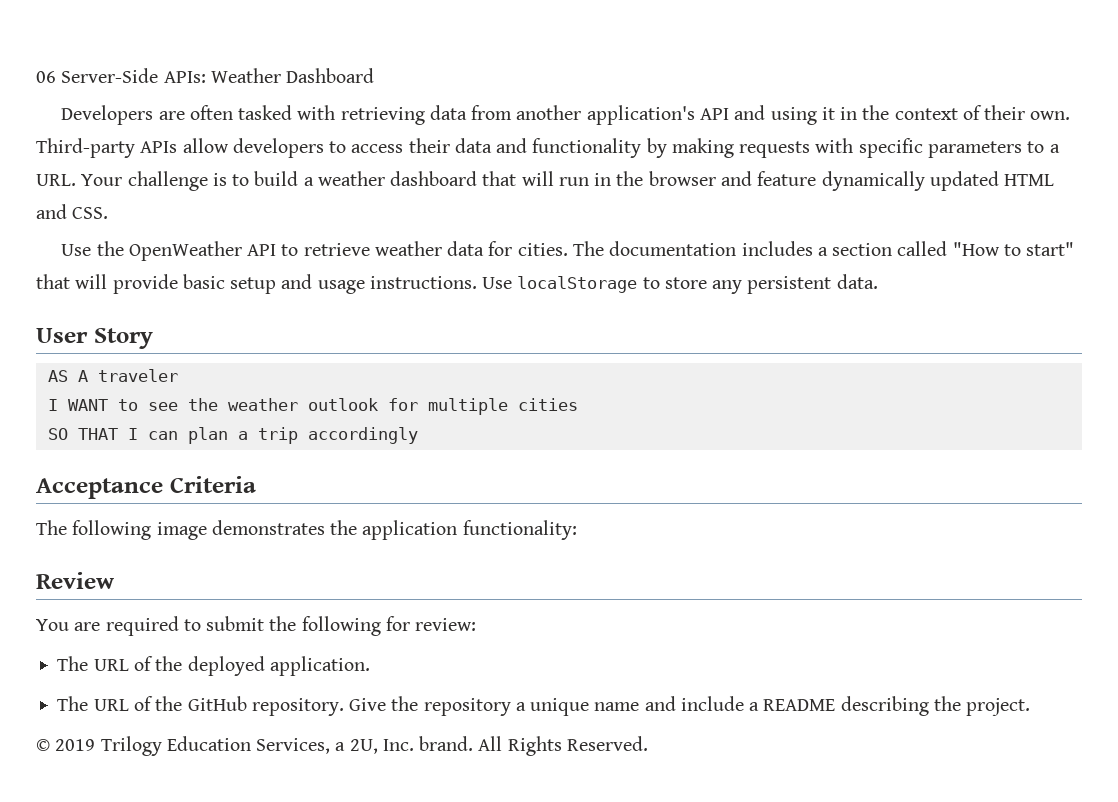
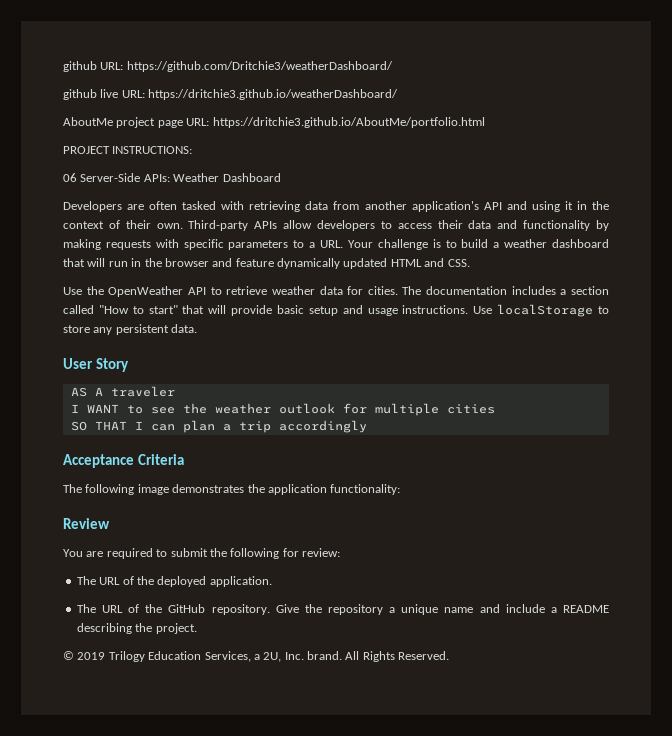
(36, 77) none -> [63,61,393,72] [63,89,399,100] [63,117,485,128] [63,146,193,154] github URL: https://github.com/Dritchie3/weatherDashboard/ // github live URL: https://dritchie3.github.io/weatherDashboard/ // AboutMe project page URL: https://dritchie3.github.io/AboutMe/portfolio.html // PROJECT INSTRUCTIONS: //

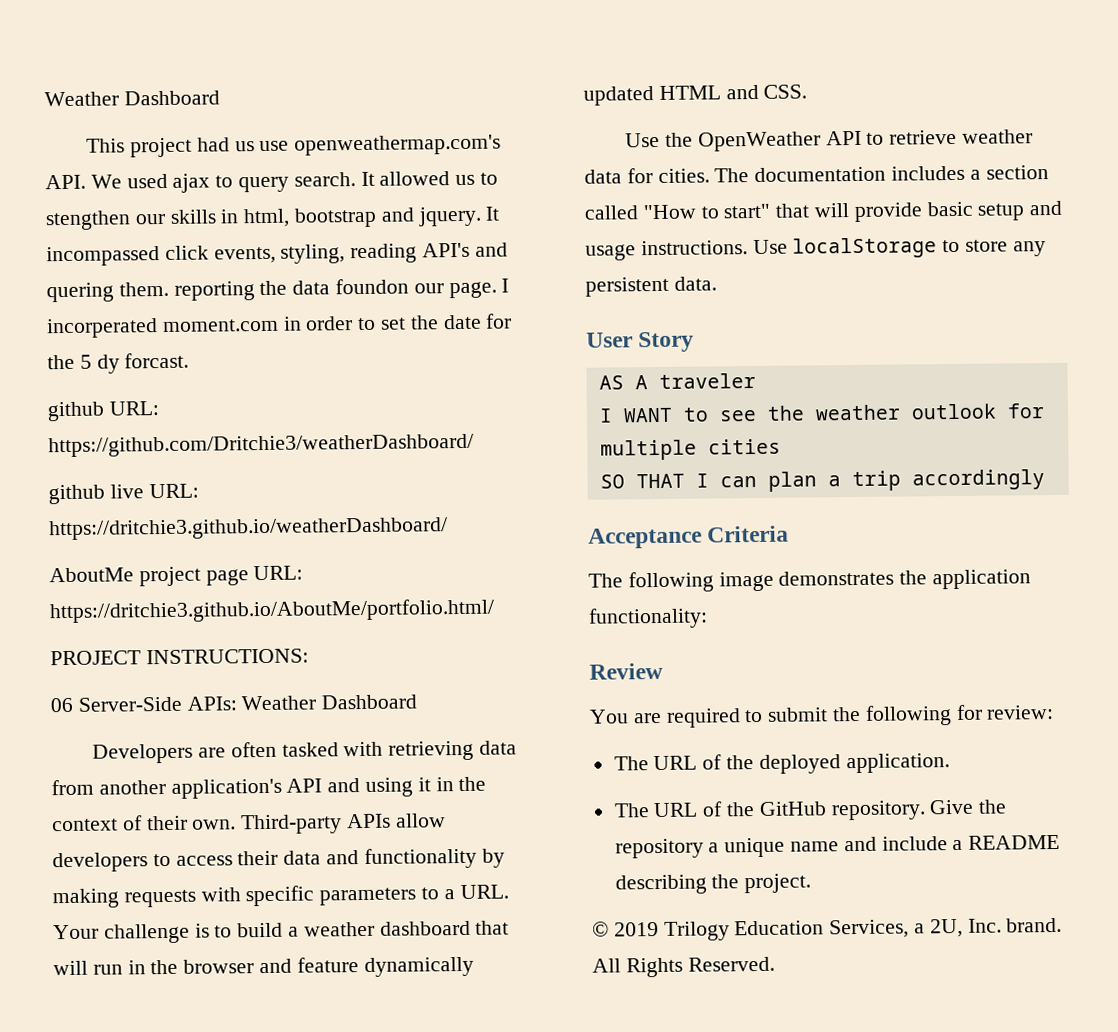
(63, 66) none -> [44,90,220,107] [86,134,502,158] [45,171,499,193] [45,206,501,231] [46,242,508,267] [46,278,510,303] [46,313,513,339] [47,352,190,374] Weather Dashboard // This project had us use openweathermap.com's API. We used ajax to query search. It allowed us to stengthen our skills in html, bootstrap and jquery. It incompassed click events, styling, reading API's and quering them. reporting the data foundon our page. I incorperated moment.com in order to set the date for the 5 dy forcast. //
[212,117,485,128] https://dritchie3.github.io/AboutMe/portfolio.html -> [49,598,495,624] https://dritchie3.github.io/AboutMe/portfolio.html/

